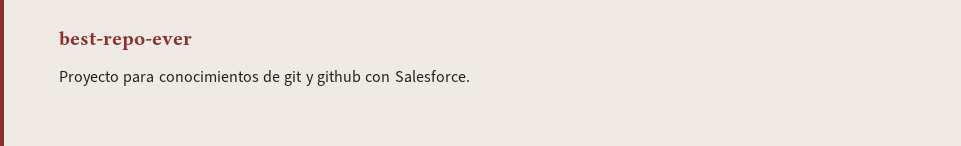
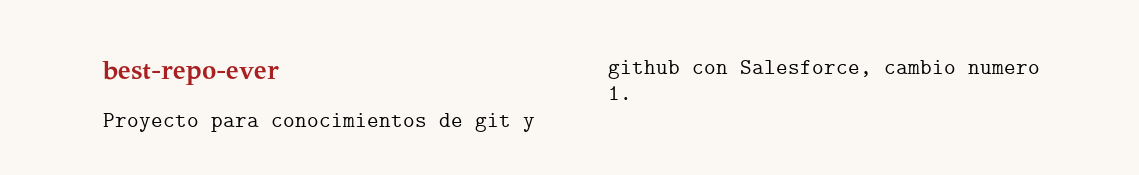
[394,70,470,83] Salesforce. -> [740,60,1040,77] [608,86,632,100] Salesforce, cambio numero 1.

